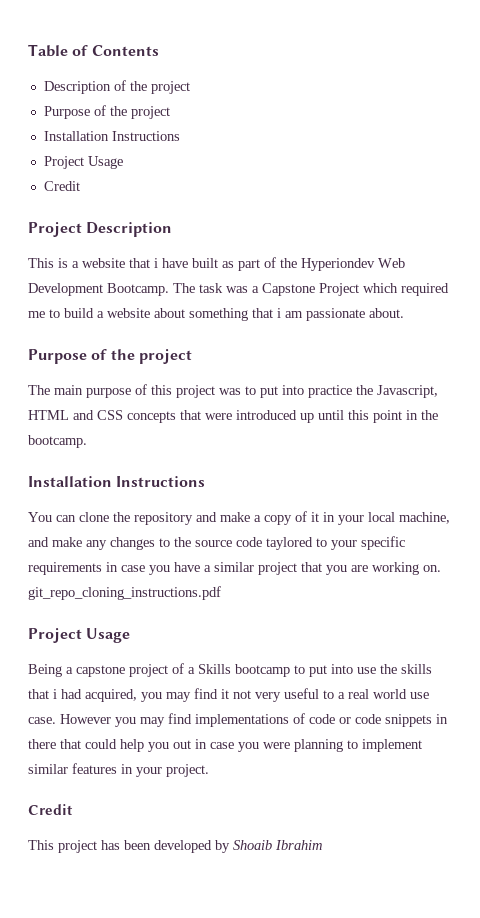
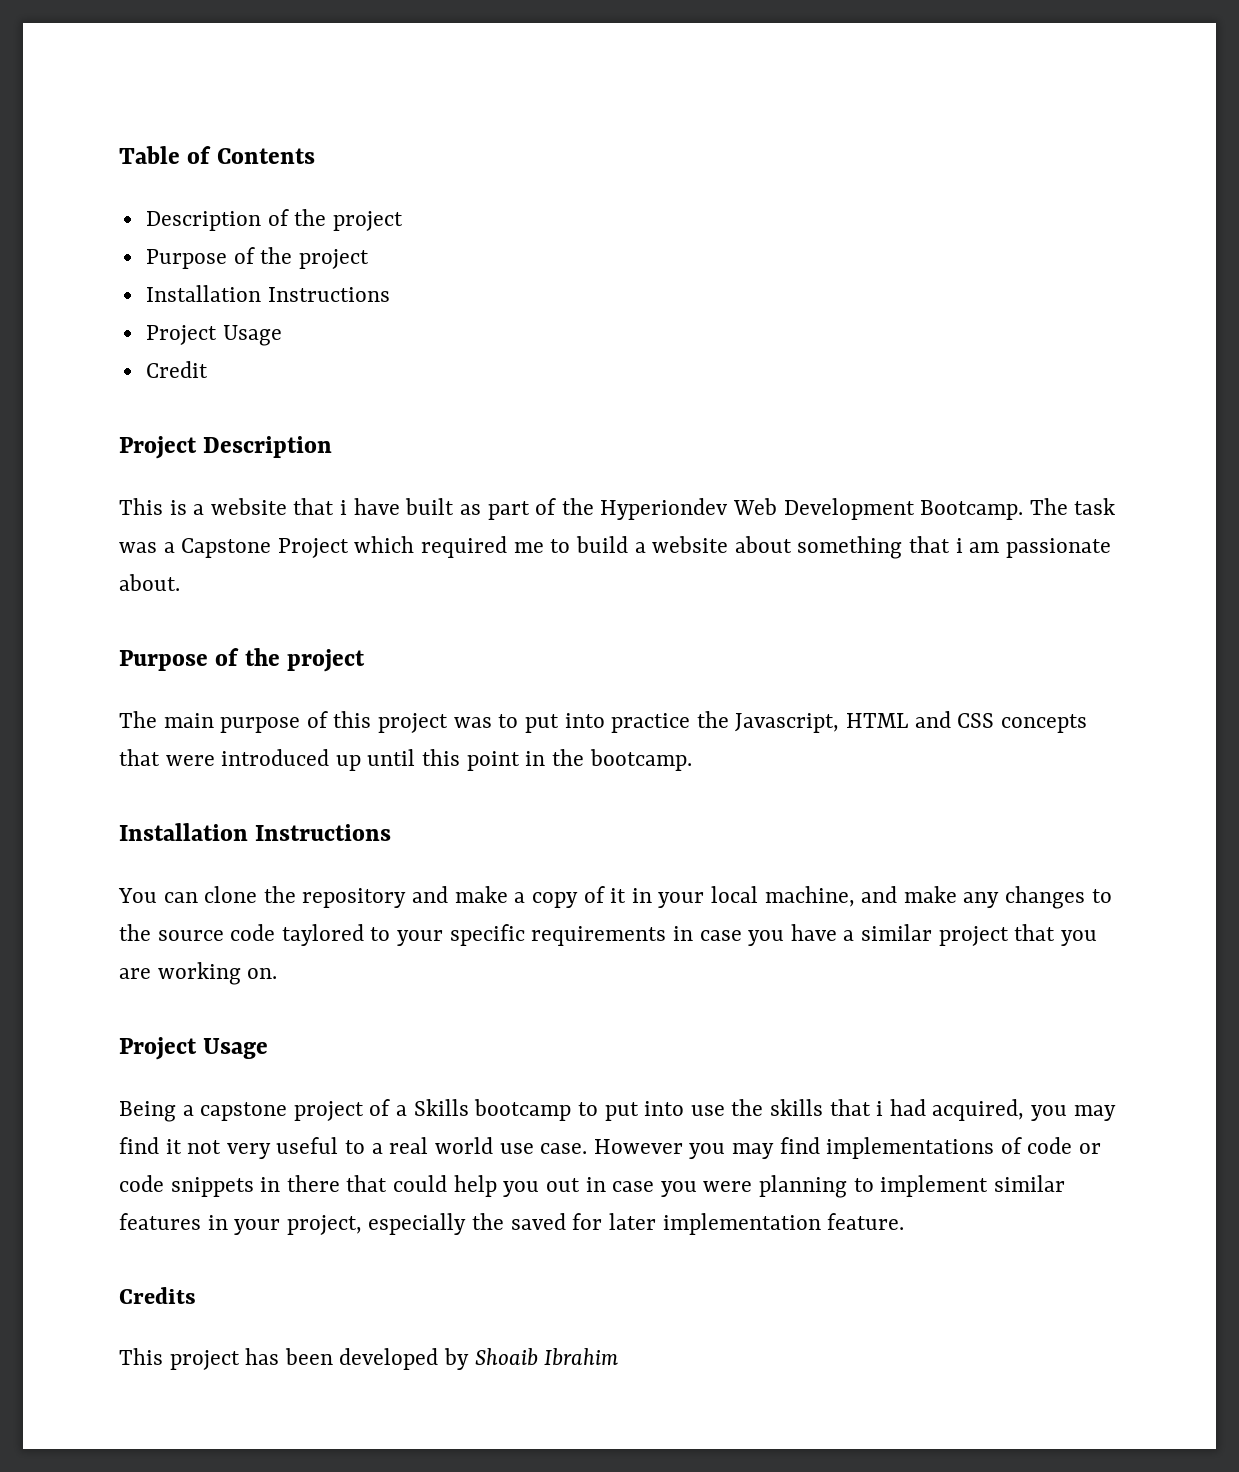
[28,586,221,600] git_repo_cloning_instructions.pdf -> (278, 973) none
[166,764,209,777] [28,804,73,815] project. // Credit -> [286,1213,905,1235] [119,1287,196,1304] project, especially the saved for later implementation feature. // Credits

